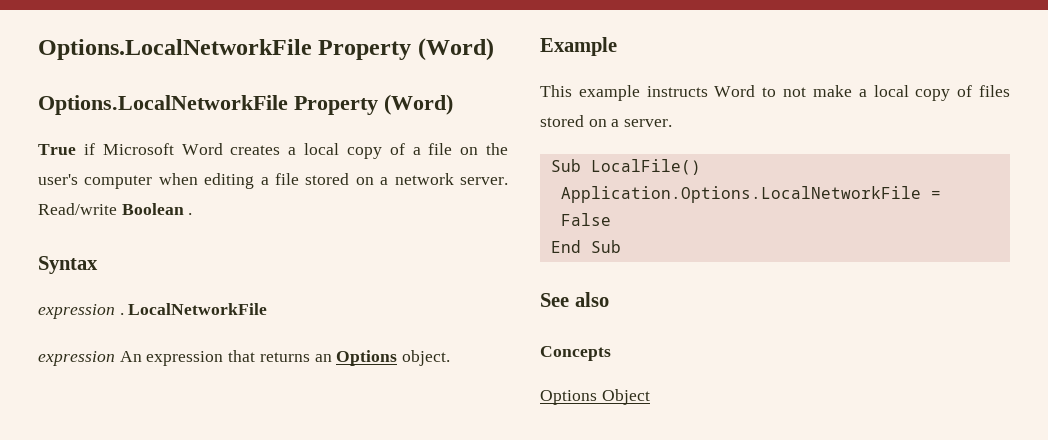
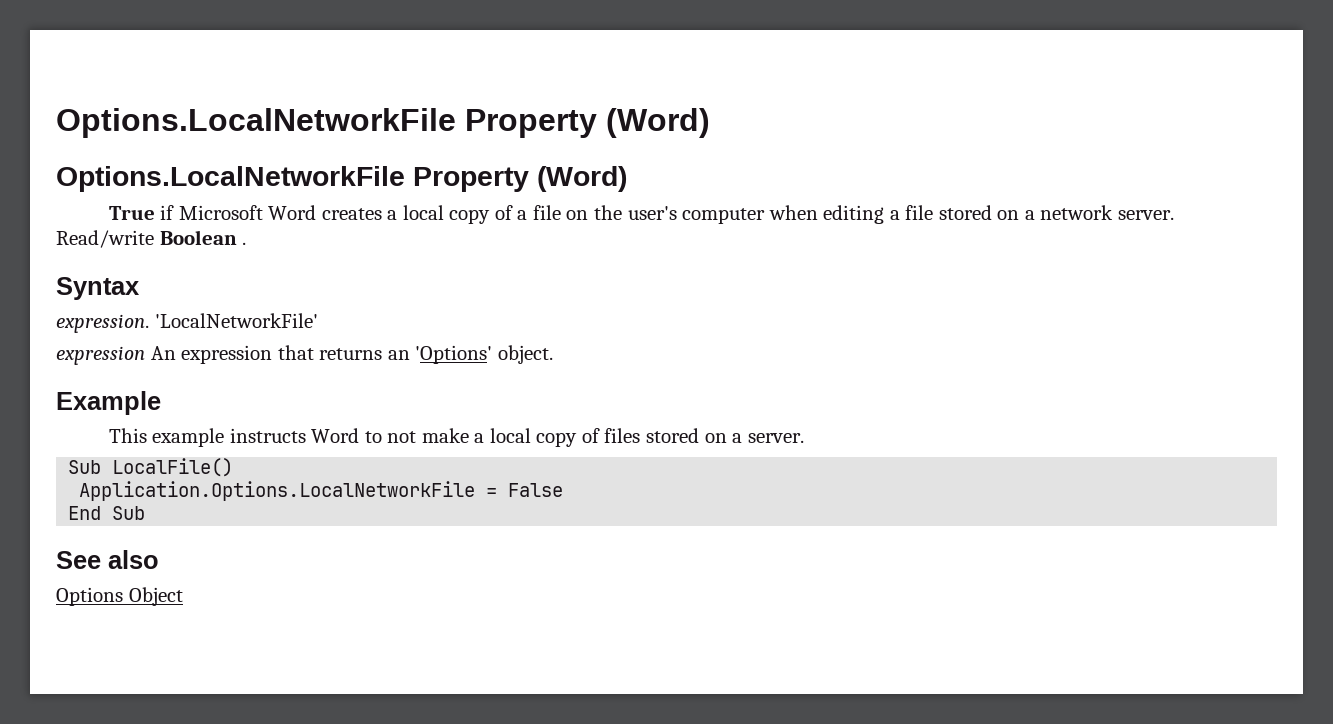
[38,303,268,319] expression . LocalNetworkFile -> [56,313,318,333] expression. 'LocalNetworkFile'
[336,350,398,366] Options -> [415,345,493,364] 'Options'
[540,346,611,361] // Concepts -> (159, 559) none

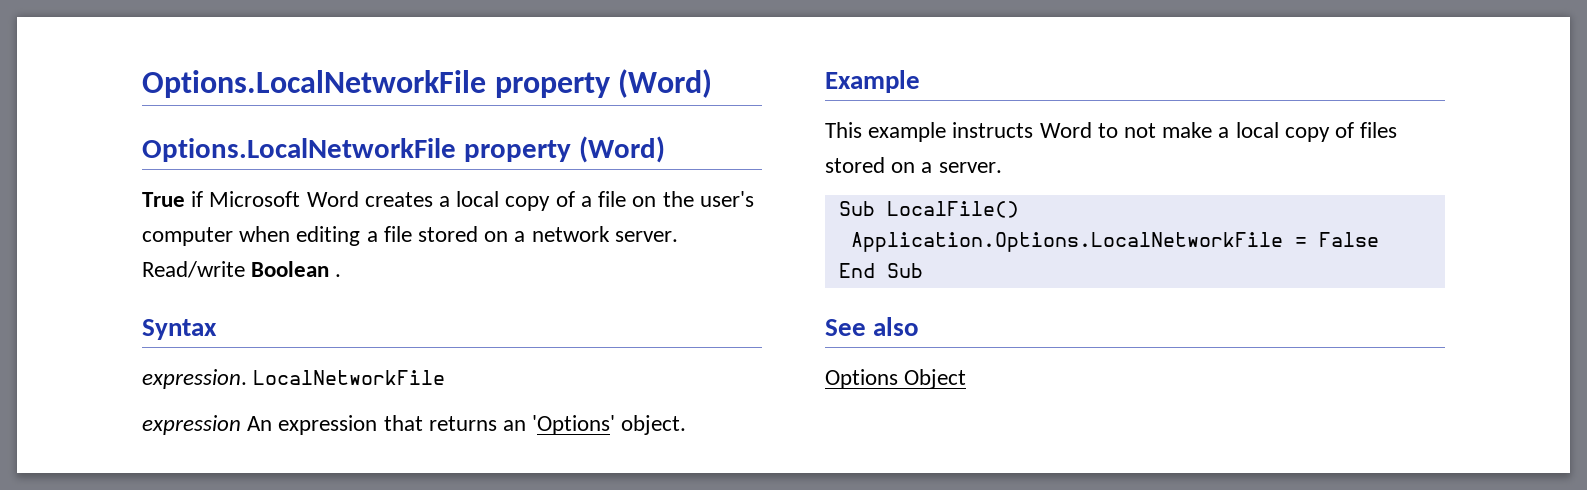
[56,108,597,138] Options.LocalNetworkFile Property -> [142,70,610,98] Options.LocalNetworkFile property
[413,167,529,192] Property -> [463,140,571,162] property
[154,313,318,328] 'LocalNetworkFile' -> [253,370,446,385] LocalNetworkFile

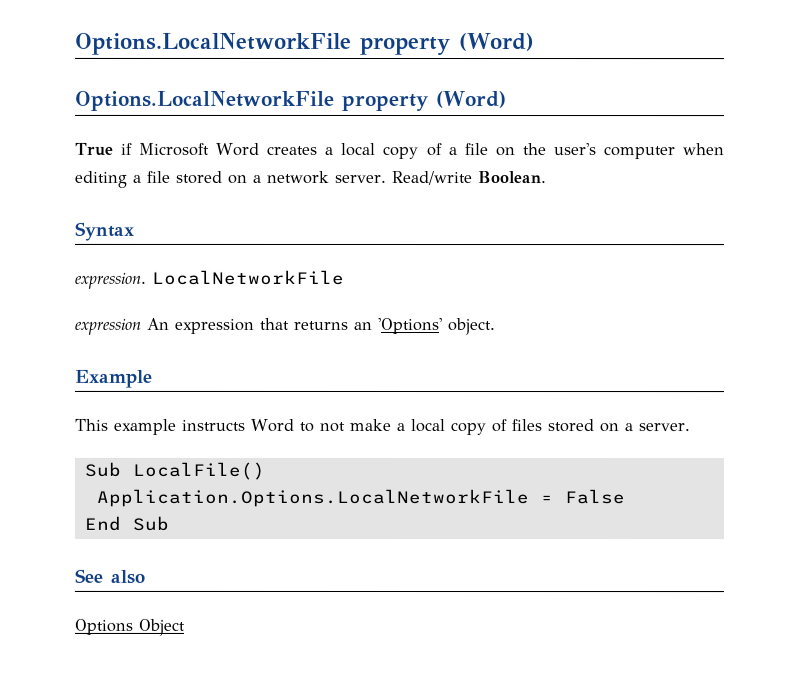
[251,261,342,277] Boolean . -> [477,171,547,184] Boolean.

